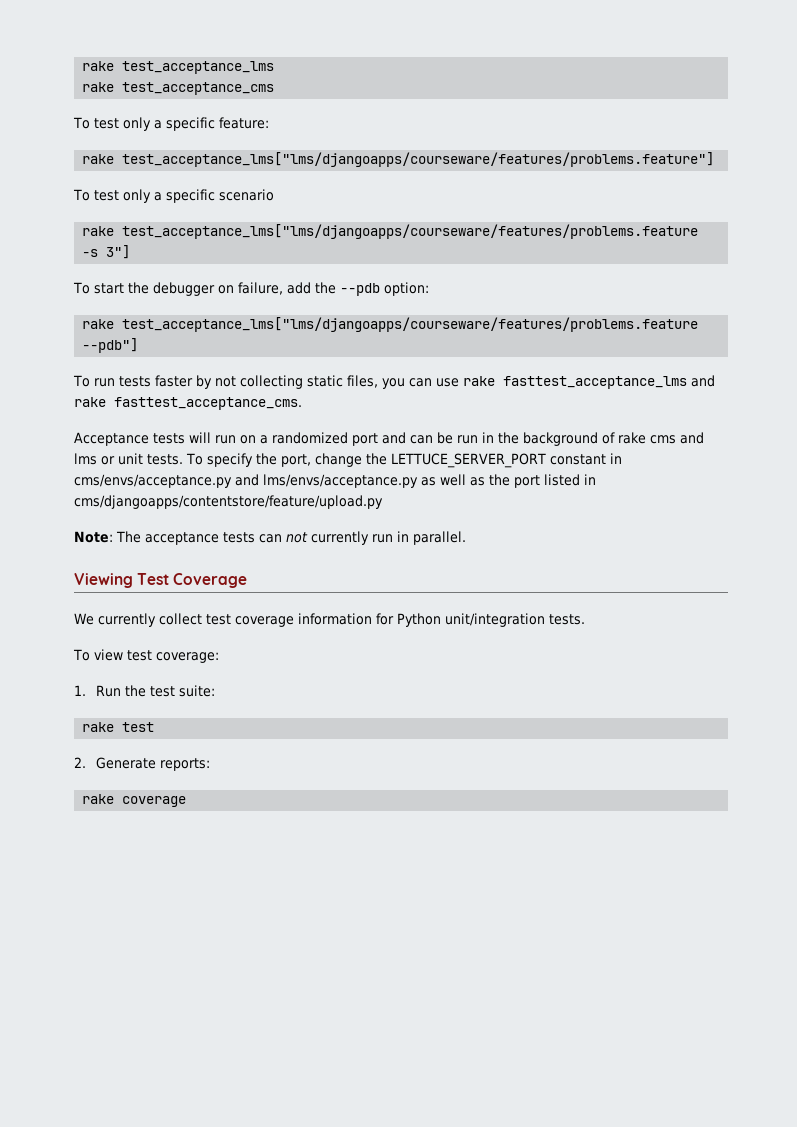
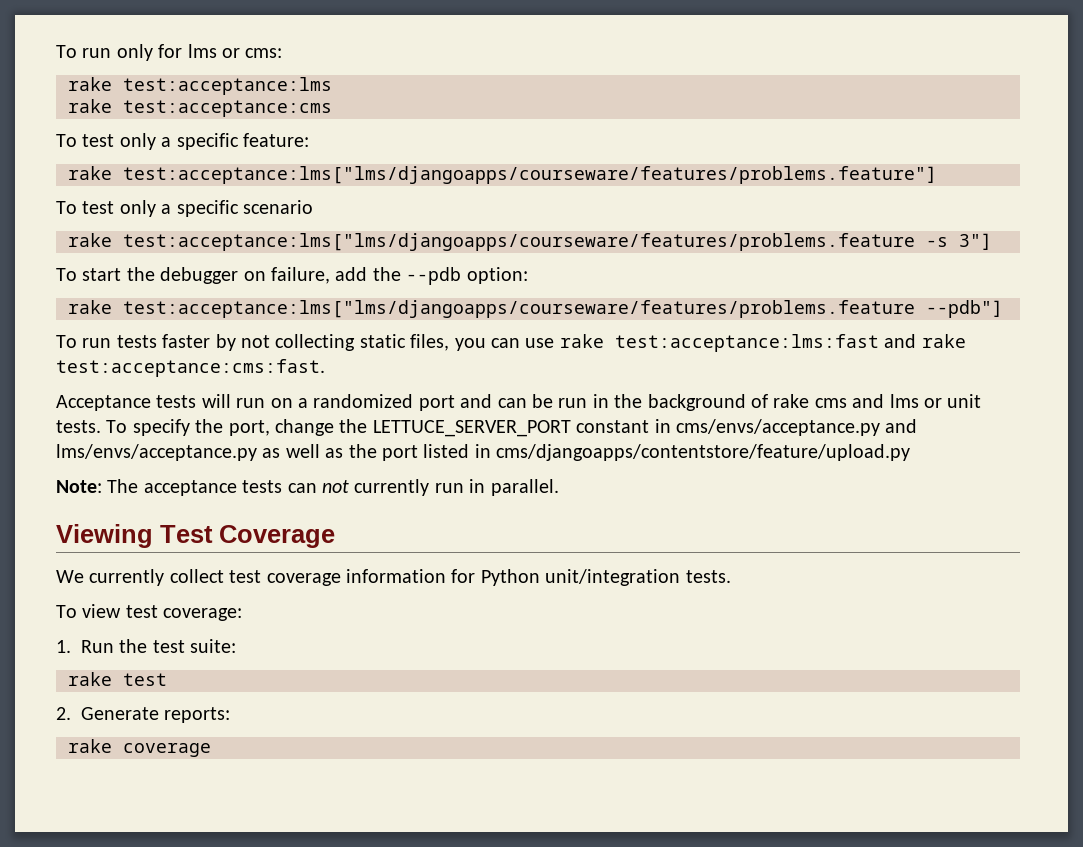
[82,61,275,74] [82,82,275,95] rake test_acceptance_lms // rake test_acceptance_cms -> [56,44,283,61] [68,77,332,95] [68,99,332,117] To run only for lms or cms: // rake test:acceptance:lms // rake test:acceptance:cms
[122,152,715,167] test_acceptance_lms["lms/djangoapps/courseware/features/problems.feature"] -> [123,166,937,184] test:acceptance:lms["lms/djangoapps/courseware/features/problems.feature"]
[122,224,699,239] test_acceptance_lms["lms/djangoapps/courseware/features/problems.feature -> [123,233,915,251] test:acceptance:lms["lms/djangoapps/courseware/features/problems.feature
[122,317,699,332] test_acceptance_lms["lms/djangoapps/courseware/features/problems.feature -> [123,300,915,318] test:acceptance:lms["lms/djangoapps/courseware/features/problems.feature
[502,376,687,389] fasttest_acceptance_lms -> [614,334,879,352] test:acceptance:lms:fast
[114,397,302,410] fasttest_acceptance_cms. -> [56,359,325,377] test:acceptance:cms:fast.

